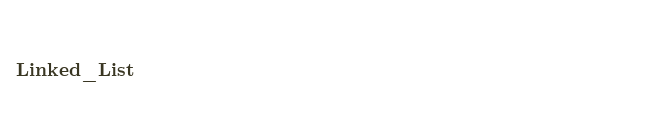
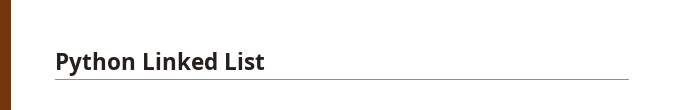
[16,63,135,82] Linked_List -> [55,52,266,76] Python Linked List

